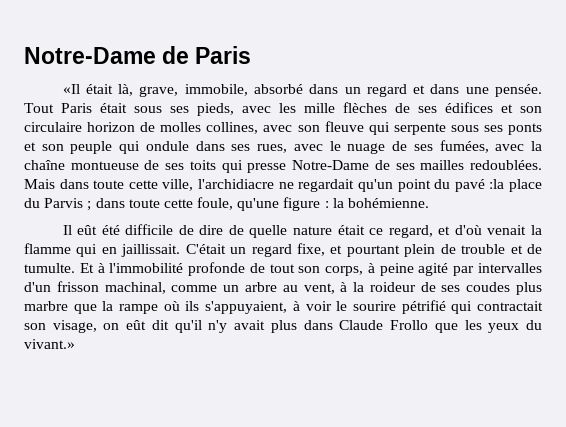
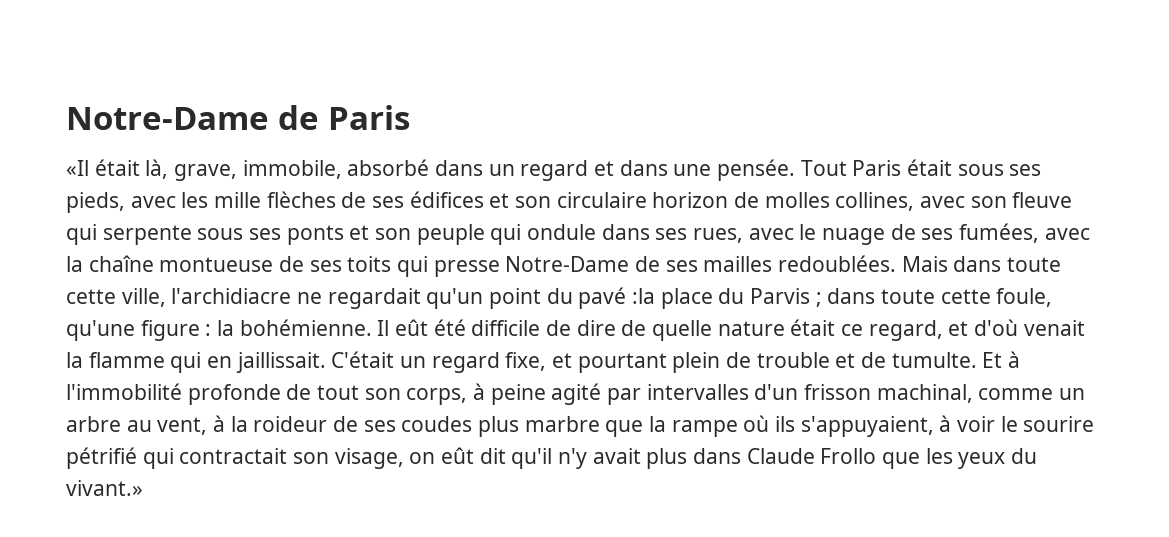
(430, 203) // -> (372, 327) none

